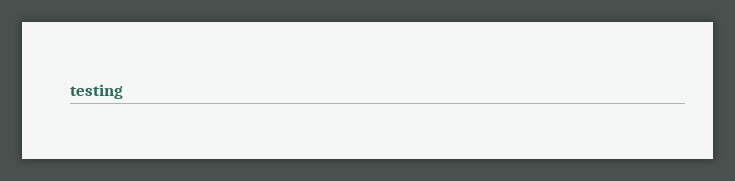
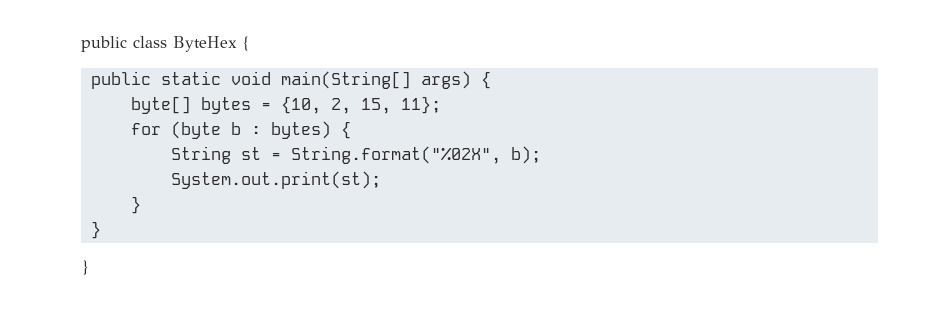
[70,84,123,99] testing -> [81,36,250,52] [90,71,491,89] [130,96,441,114] [130,121,351,139] [170,146,541,164] [170,171,381,189] [130,196,141,214] [90,221,101,239] [81,260,89,275] public class ByteHex { // public static void main(String[] args) { // byte[] bytes = {10, 2, 15, 11}; // for (byte b : bytes) { // String st = String.format("%02X", b); // System.out.print(st); // } // } // }

